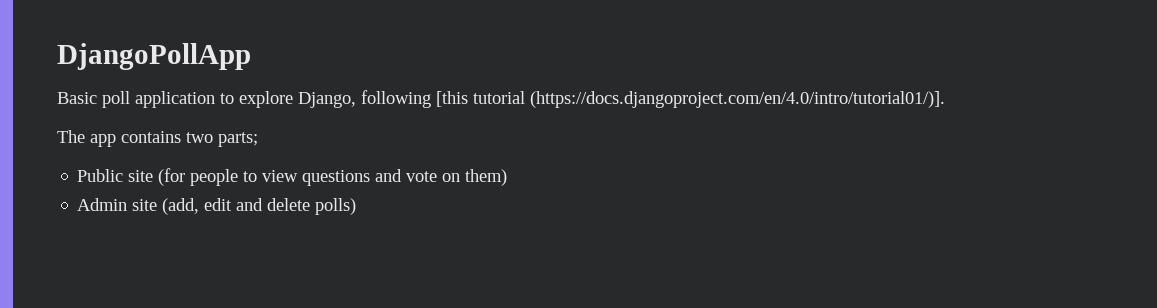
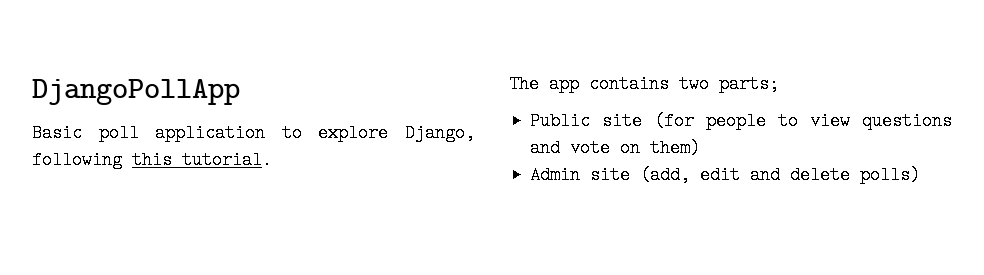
[436,91,945,108] [this tutorial (https://docs.djangoproject.com/en/4.0/intro/tutorial01/)]. -> [132,151,272,169] this tutorial.

